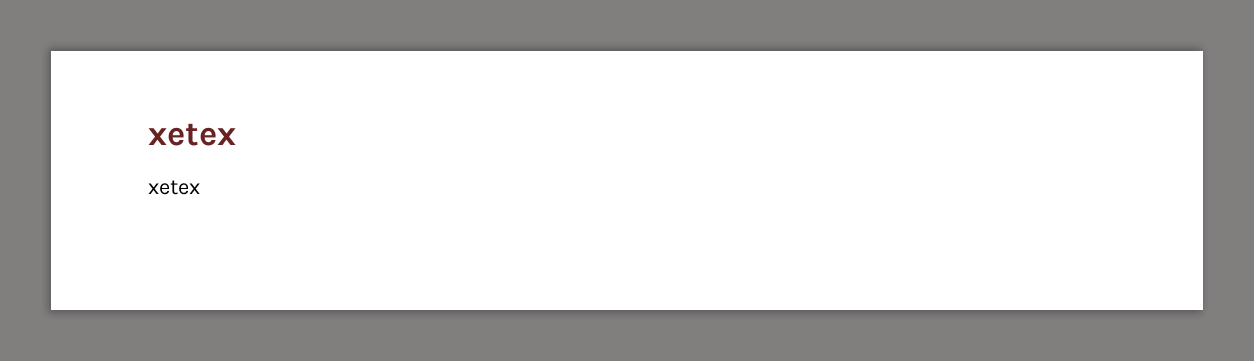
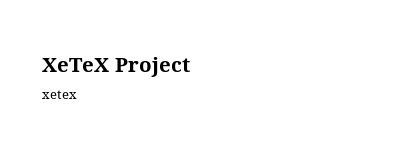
[148,123,236,146] xetex -> [42,57,190,77] XeTeX Project

